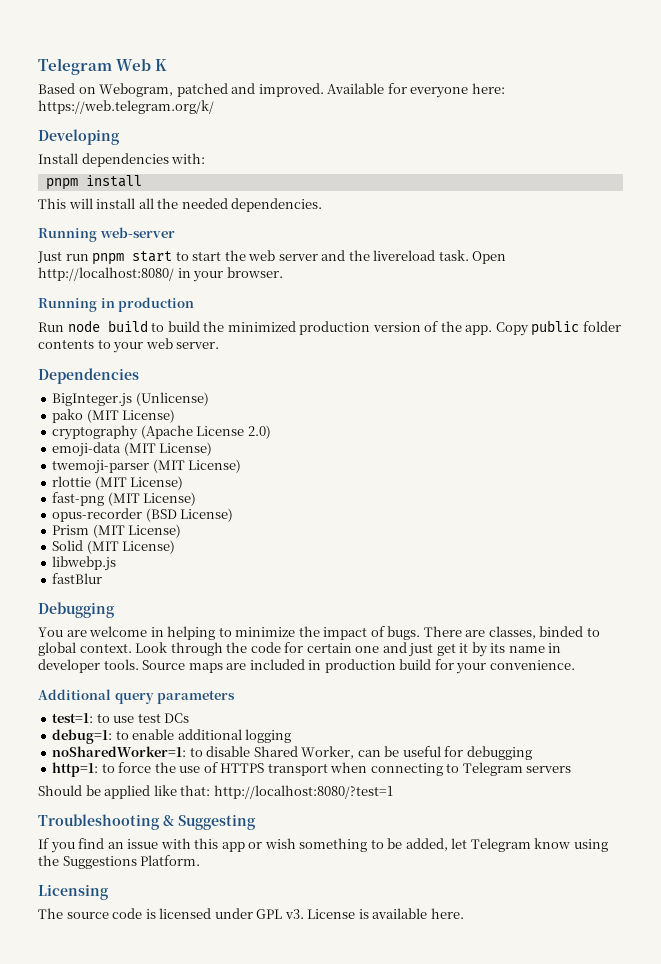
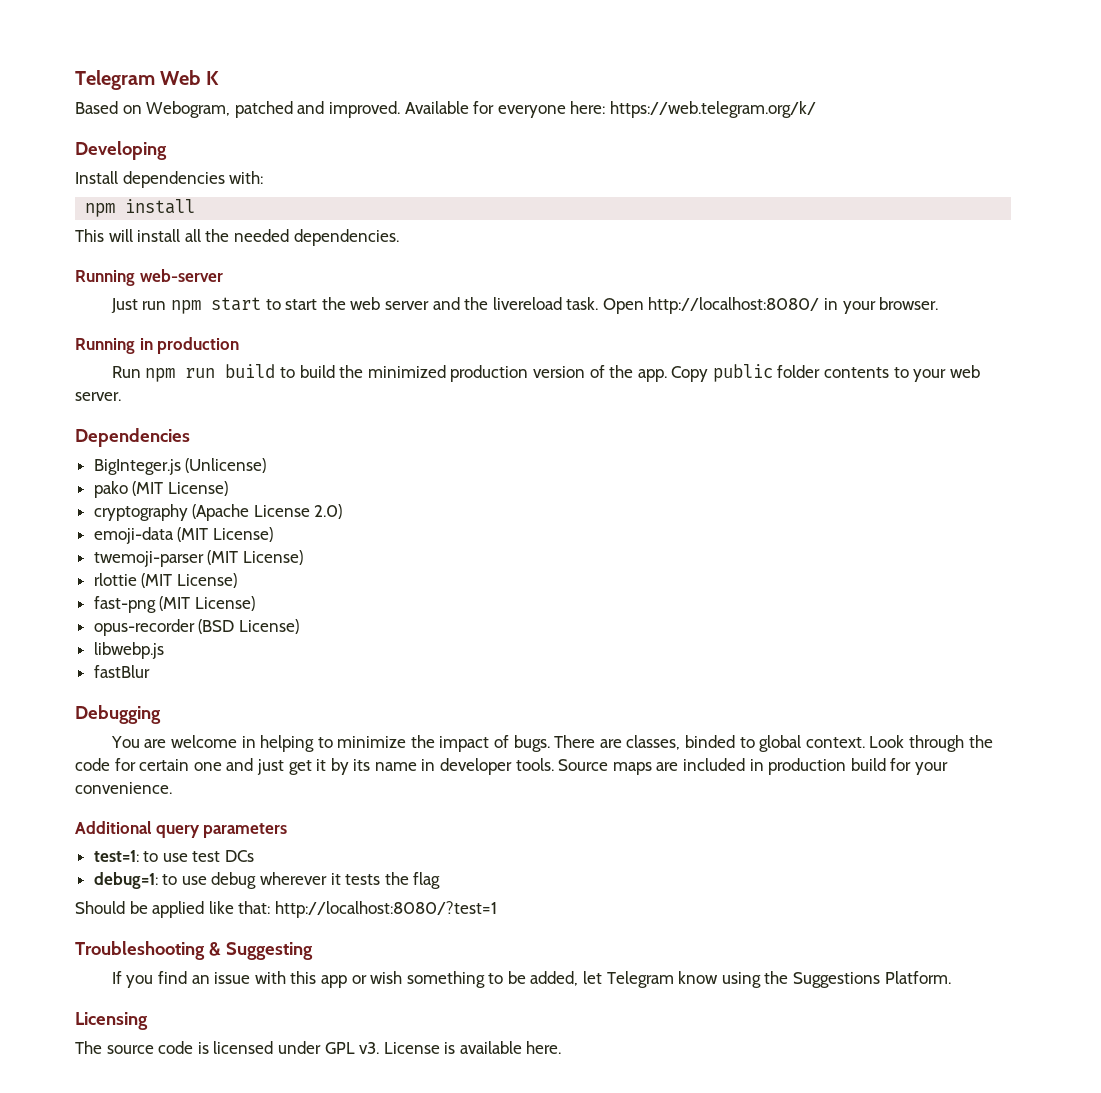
[45,178,78,190] pnpm -> [85,203,116,217] npm
[92,253,125,265] pnpm -> [170,300,201,314] npm
[67,320,100,332] node -> [145,368,216,382] npm run
[52,524,182,538] [52,540,176,554] // Prism (MIT License) // Solid (MIT License) -> (299, 626) none
[132,729,292,743] [52,746,532,760] [52,762,572,777] enable additional logging // noSharedWorker=1: to disable Shared Worker, can be useful for debugging // http=1: to force the use of HTTPS transport when connecting to Telegram servers -> [181,872,441,889] use debug wherever it tests the flag

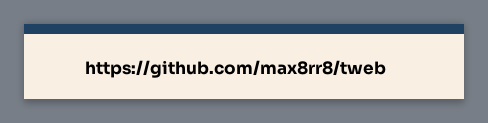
[75,70,219,90] [75,101,816,118] [75,141,167,160] [75,171,264,188] [85,199,196,217] [75,229,399,246] [75,269,223,286] [110,297,939,314] [75,337,240,354] [111,364,980,382] [75,392,121,401] [75,428,190,447] [93,458,267,475] [93,481,228,498] [93,504,343,521] [93,527,273,544] [93,550,303,567] [93,573,237,588] [93,596,255,613] [93,619,299,636] [93,642,164,659] [93,665,150,678] [75,705,161,724] [110,735,993,752] [75,758,948,775] [75,782,172,794] [75,821,288,838] [93,850,255,862] [93,872,441,889] [75,901,497,918] [75,941,313,960] [111,971,951,988] [75,1012,148,1030] [75,1041,562,1054] Telegram Web K // Based on Webogram, patched and improved. Available for everyone here: https://web.telegram.org/k/ // Developing // Install dependencies with: // npm install // This will install all the needed dependencies. // Running web-server // Just run npm start to start the web server and the livereload task. Open http://localhost:8080/ in your browser. // Running in production // Run npm run build to build the minimized production version of the app. Copy public folder contents to your web server. // Dependencies // BigInteger.js (Unlicense) // pako (MIT License) // cryptography (Apache License 2.0) // emoji-data (MIT License) // twemoji-parser (MIT License) // rlottie (MIT License) // fast-png (MIT License) // opus-recorder (BSD License) // libwebp.js // fastBlur // Debugging // You are welcome in helping to minimize the impact of bugs. There are classes, binded to global context. Look through the code for certain one and just get it by its name in developer tools. Source maps are included in production build for your convenience. // Additional query parameters // test=1: to use test DCs // debug=1: to use debug wherever it tests the flag // Should be applied like that: http://localhost:8080/?test=1 // Troubleshooting & Suggesting // If you find an issue with this app or wish something to be added, let Telegram know using the Suggestions Platform. // Licensing // The source code is licensed under GPL v3. License is available here. -> [85,60,386,78] https://github.com/max8rr8/tweb

